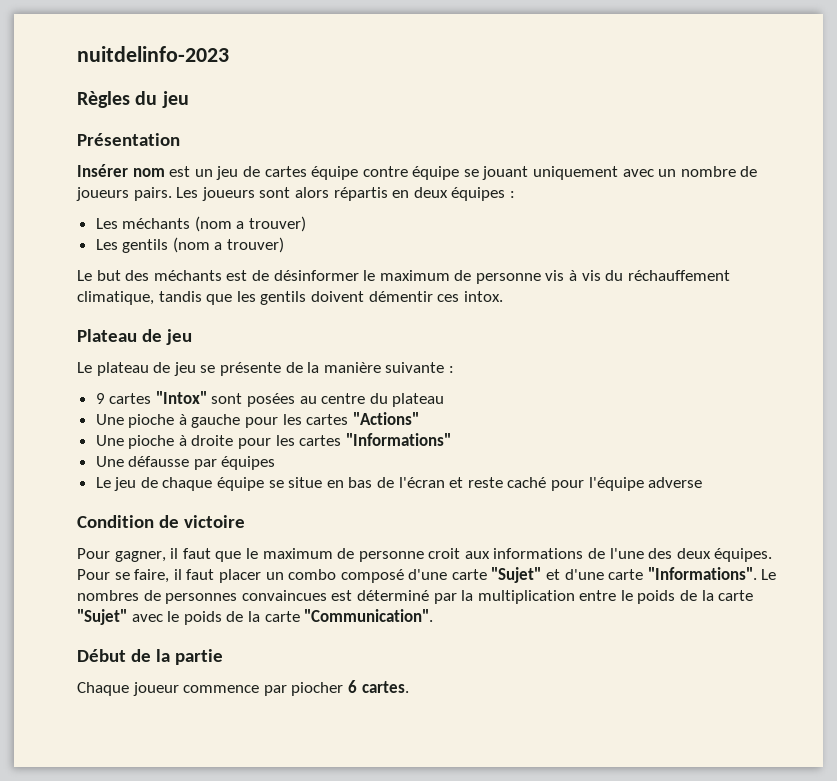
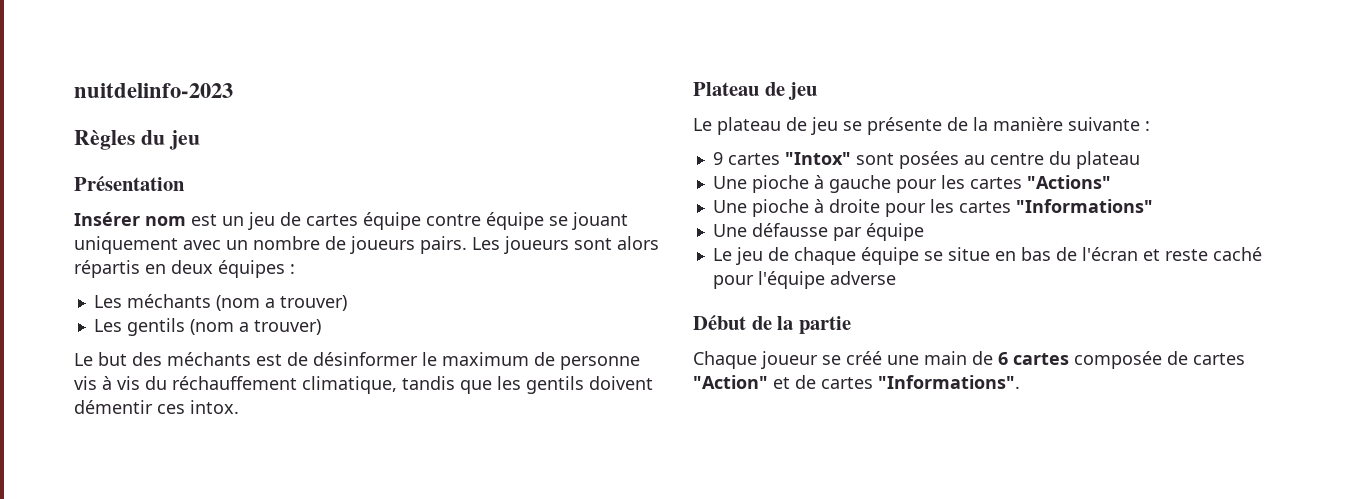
[221,456,276,470] équipes -> [865,223,924,241] équipe
[77,515,245,528] [77,548,773,562] [77,567,777,583] [77,590,754,604] [77,609,434,625] // Condition de victoire // Pour gagner, il faut que le maximum de personne croit aux informations de l'une des deux équipes. Pour se faire, il faut placer un combo composé d'une carte "Sujet" et d'une carte "Informations". Le nombres de personnes convaincues est déterminé par la multiplication entre le poids de la carte "Sujet" avec le poids de la carte "Communication". -> (896, 278) none
[183,680,409,696] commence par piocher 6 cartes. -> [822,351,1245,369] [693,375,1020,389] se créé une main de 6 cartes composée de cartes "Action" et de cartes "Informations".

